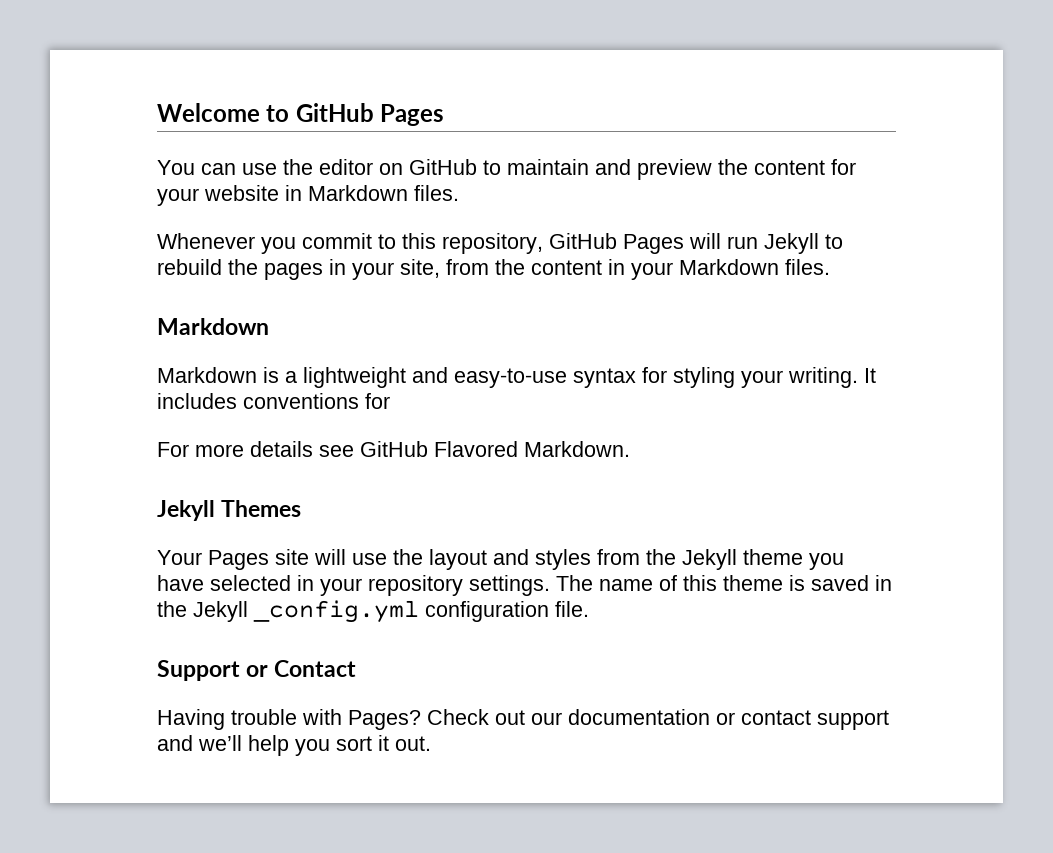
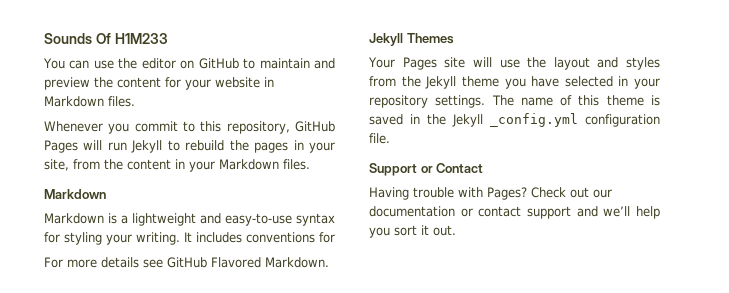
[157,103,445,126] Welcome to GitHub Pages -> [44,33,168,44] Sounds Of H1M233

